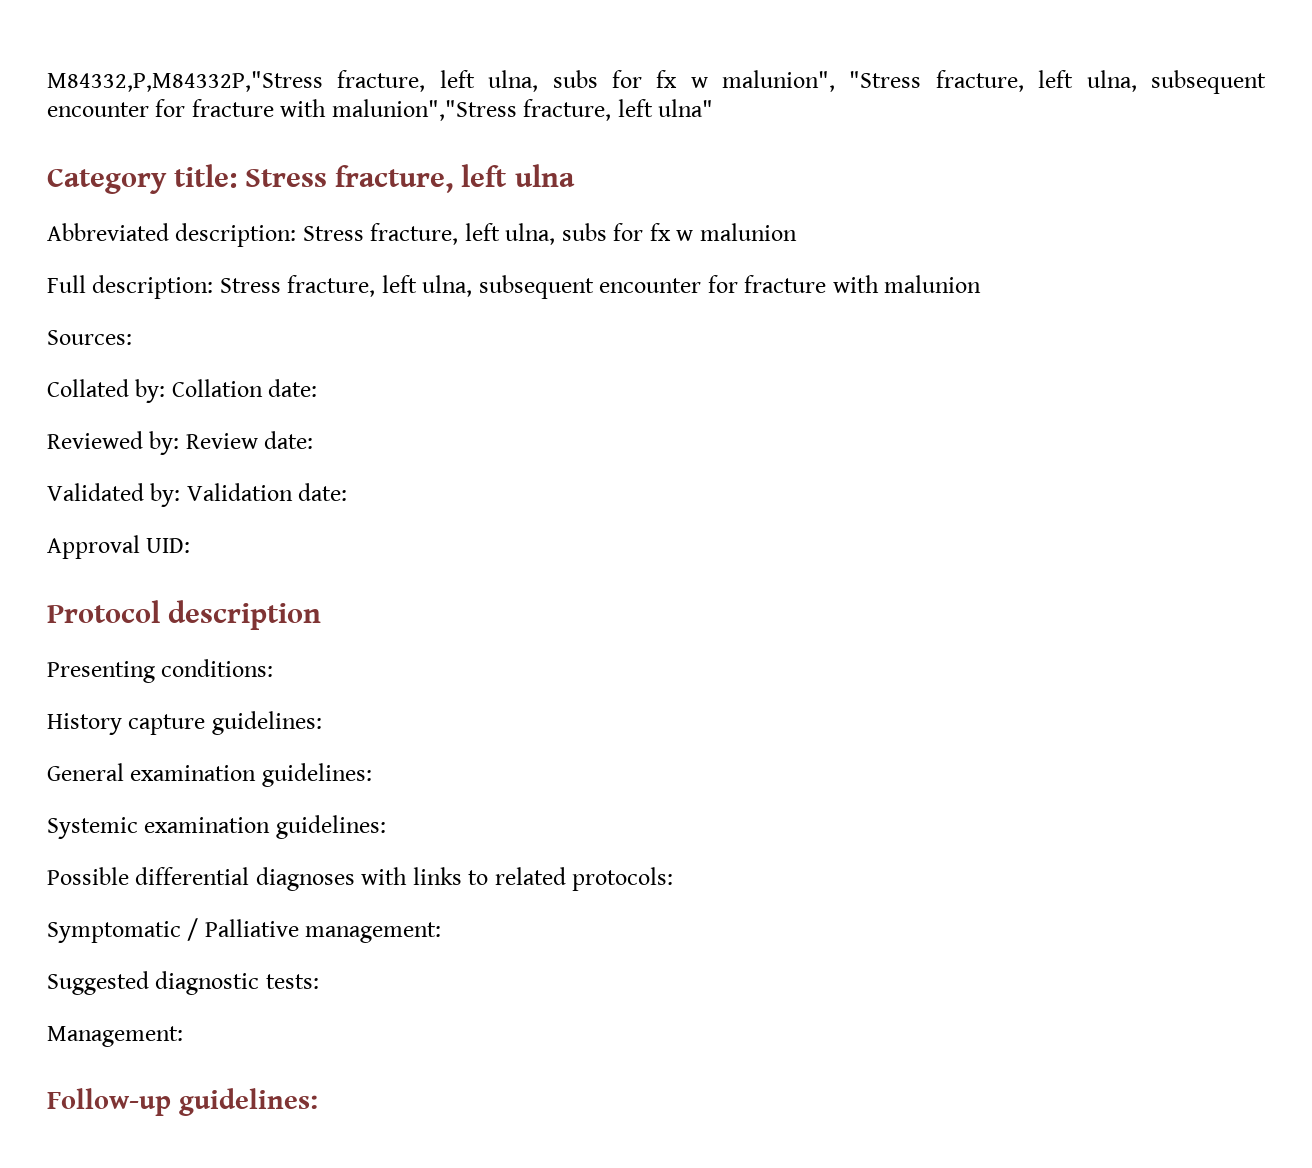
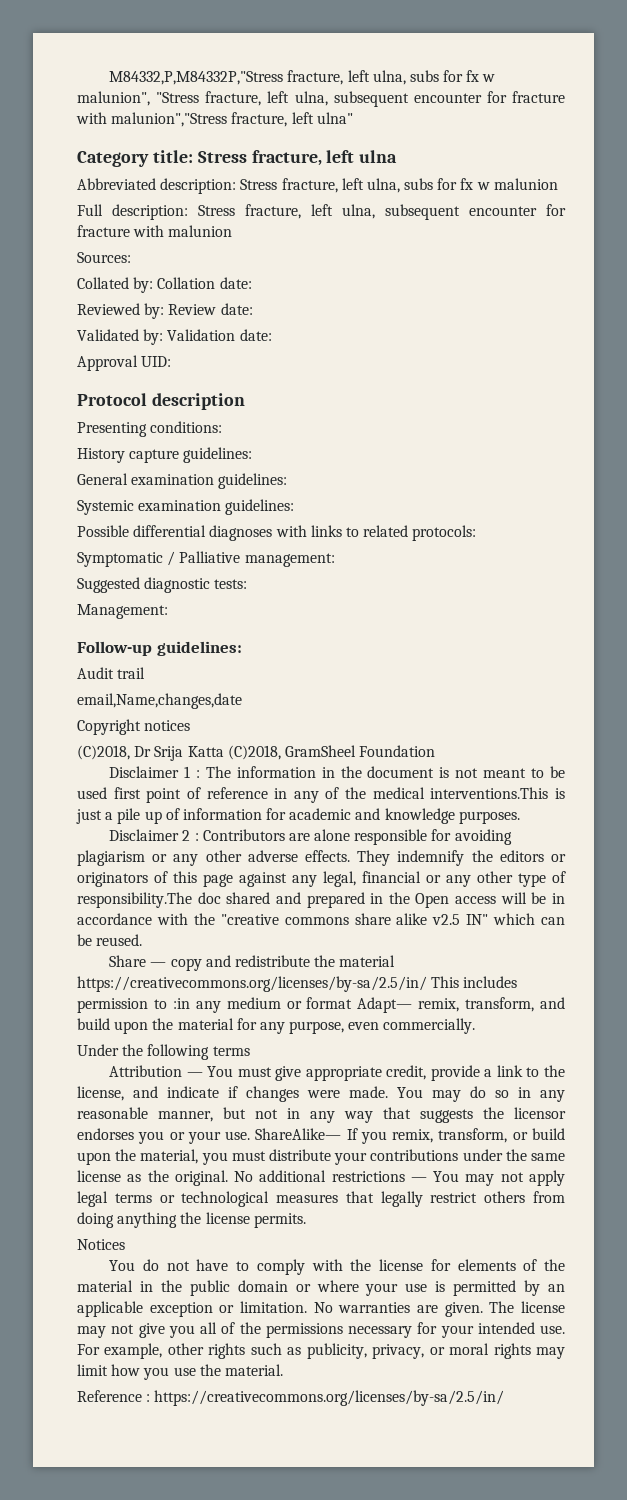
(318, 1102) none -> [77,667,146,679] [77,693,242,709] [77,719,191,735] [77,745,436,761] [109,766,565,778] [77,787,565,803] [76,808,520,824] [109,829,512,845] [77,850,566,866] [77,871,566,887] [77,892,565,908] [77,913,565,925] [77,934,143,946] [109,955,396,971] [77,976,518,992] [77,997,565,1013] [77,1018,476,1034] [77,1044,250,1060] [109,1065,566,1081] [77,1086,565,1102] [77,1107,566,1123] [77,1128,565,1144] [77,1149,565,1165] [77,1170,565,1186] [77,1191,565,1207] [77,1212,306,1228] [77,1239,125,1250] [109,1259,565,1275] [77,1280,565,1296] [77,1301,565,1317] [77,1322,565,1338] [77,1343,565,1359] [77,1364,283,1380] [77,1390,505,1406] // Audit trail // email,Name,changes,date // Copyright notices // (C)2018, Dr Srija Katta (C)2018, GramSheel Foundation // Disclaimer 1 : The information in the document is not meant to be used first point of reference in any of the medical interventions.This is just a pile up of information for academic and knowledge purposes. // Disclaimer 2 : Contributors are alone responsible for avoiding plagiarism or any other adverse effects. They indemnify the editors or originators of this page against any legal, financial or any other type of responsibility.The doc shared and prepared in the Open access will be in accordance with the "creative commons share alike v2.5 IN" which can be reused. // Share — copy and redistribute the material https://creativecommons.org/licenses/by-sa/2.5/in/ This includes permission to :in any medium or format Adapt— remix, transform, and build upon the material for any purpose, even commercially. // Under the following terms // Attribution — You must give appropriate credit, provide a link to the license, and indicate if changes were made. You may do so in any reasonable manner, but not in any way that suggests the licensor endorses you or your use. ShareAlike— If you remix, transform, or build upon the material, you must distribute your contributions under the same license as the original. No additional restrictions — You may not apply legal terms or technological measures that legally restrict others from doing anything the license permits. // Notices // You do not have to comply with the license for elements of the material in the public domain or where your use is permitted by an applicable exception or limitation. No warranties are given. The license may not give you all of the permissions necessary for your intended use. For example, other rights such as publicity, privacy, or moral rights may limit how you use the material. // Reference : https://creativecommons.org/licenses/by-sa/2.5/in/

